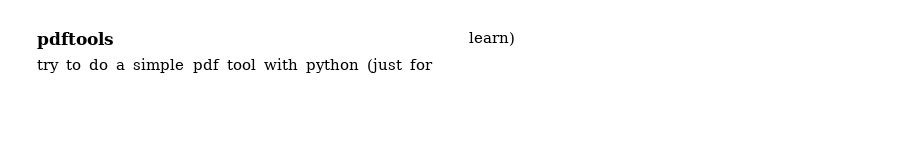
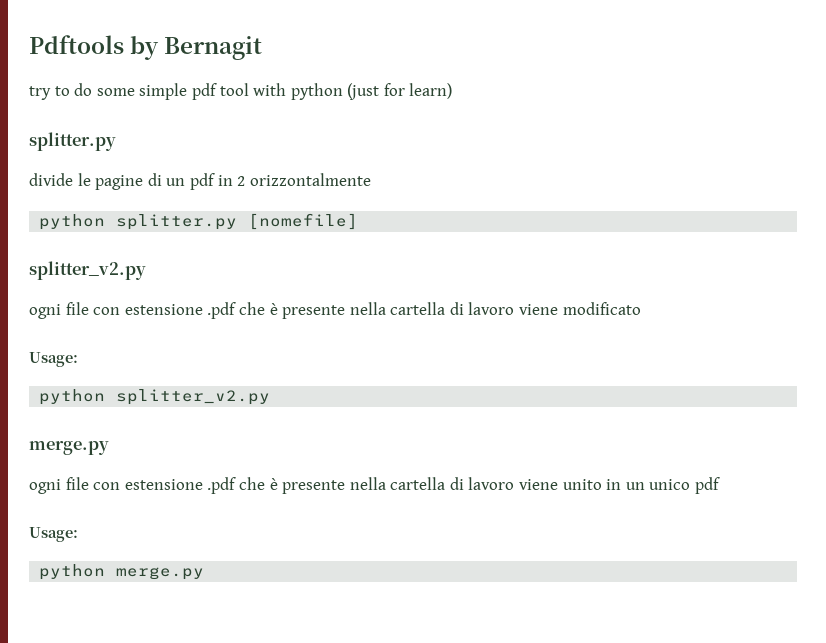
[37,32,114,49] pdftools -> [29,35,263,60] Pdftools by Bernagit
[116,62,126,70] a -> [96,88,135,96] some
(515, 39) none -> [29,132,116,151] [29,173,371,190] [39,213,359,230] [29,261,146,280] [29,302,641,319] [29,352,78,367] [39,389,271,405] [29,441,109,455] [29,477,721,494] [29,527,78,542] [39,564,205,580] // splitter.py // divide le pagine di un pdf in 2 orizzontalmente // python splitter.py [nomefile] // splitter_v2.py // ogni file con estensione .pdf che è presente nella cartella di lavoro viene modificato // Usage: // python splitter_v2.py // merge.py // ogni file con estensione .pdf che è presente nella cartella di lavoro viene unito in un unico pdf // Usage: // python merge.py

